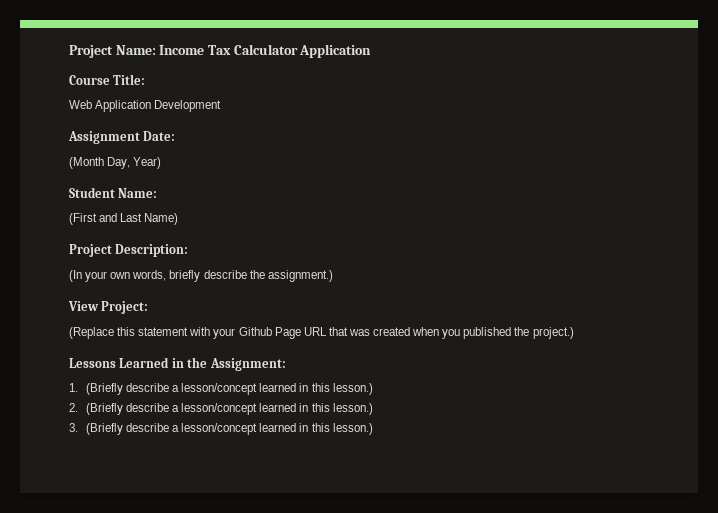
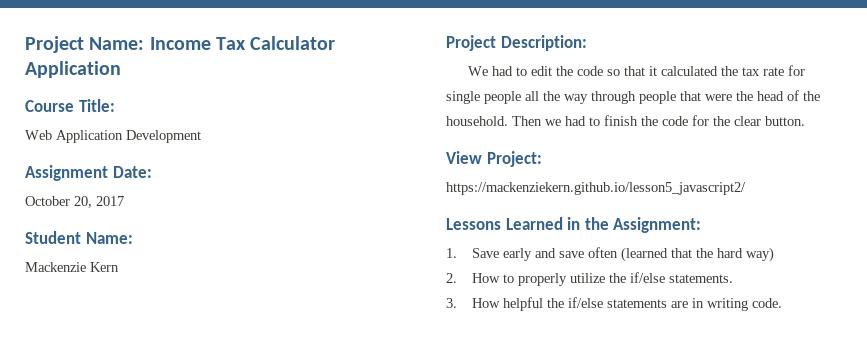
[69,157,162,169] (Month Day, Year) -> [25,196,124,208] October 20, 2017
[69,213,179,225] [69,244,189,257] [69,270,333,282] [68,301,149,314] [69,327,574,339] (First and Last Name) // Project Description: // (In your own words, briefly describe the assignment.) // View Project: // (Replace this statement with your Github Page URL that was created when you published the project.) -> [25,262,119,272] [446,35,587,51] [468,65,806,76] [446,90,820,104] [446,115,805,126] [446,151,542,167] [446,182,746,195] Mackenzie Kern // Project Description: // We had to edit the code so that it calculated the tax rate for single people all the way through people that were the head of the household. Then we had to finish the code for the clear button. // View Project: // https://mackenziekern.github.io/lesson5_javascript2/
[85,383,373,395] [69,403,373,415] [69,423,373,435] (Briefly describe a lesson/concept learned in this lesson.) // 2. (Briefly describe a lesson/concept learned in this lesson.) // 3. (Briefly describe a lesson/concept learned in this lesson.) -> [472,247,775,262] [446,272,734,286] [446,297,783,311] Save early and save often (learned that the hard way) // 2. How to properly utilize the if/else statements. // 3. How helpful the if/else statements are in writing code.

